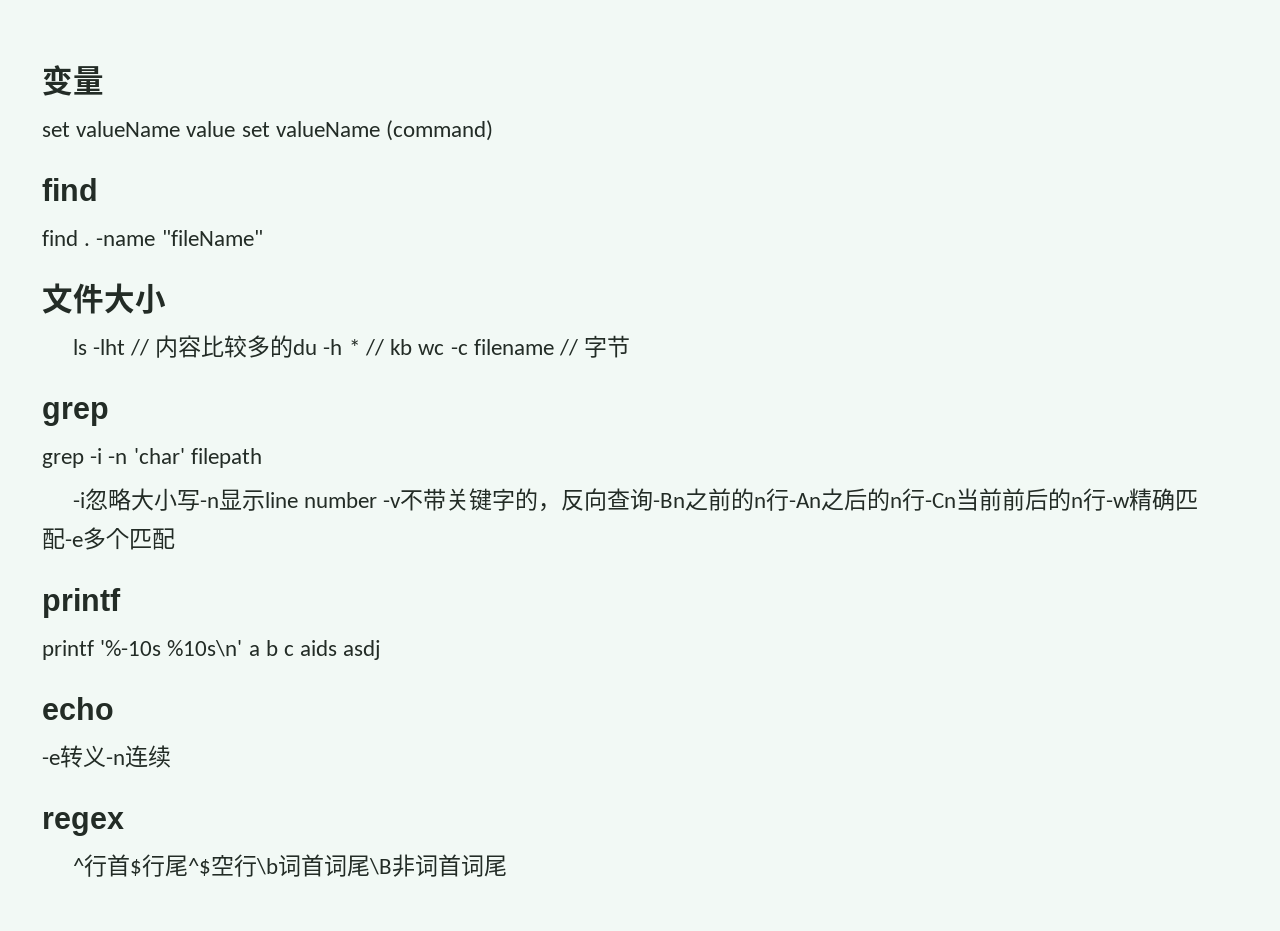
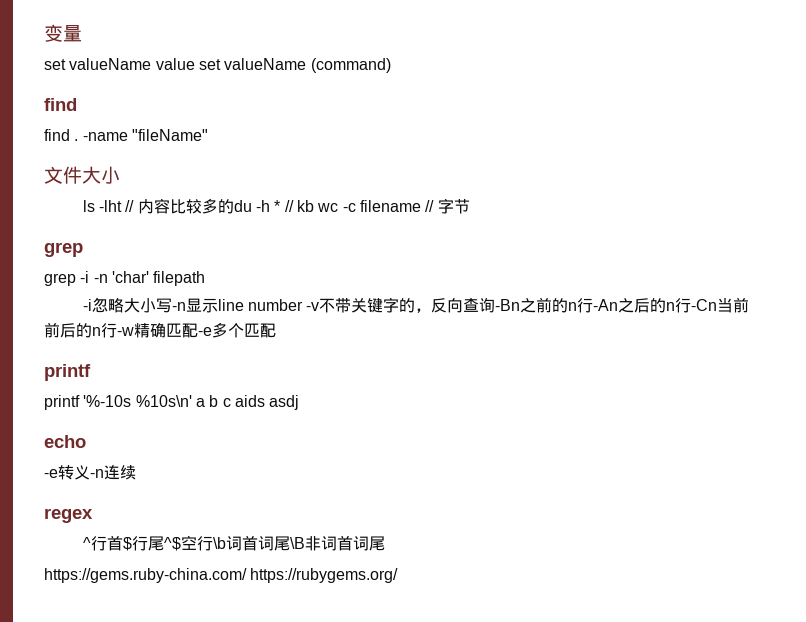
(507, 866) none -> [44,568,399,583] // https://gems.ruby-china.com/ https://rubygems.org/

